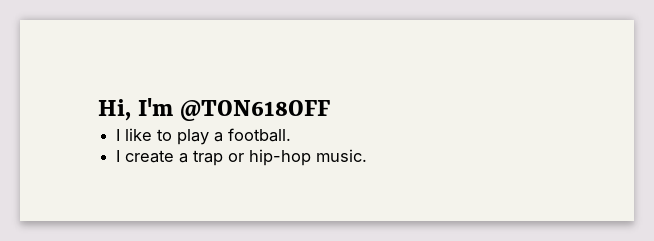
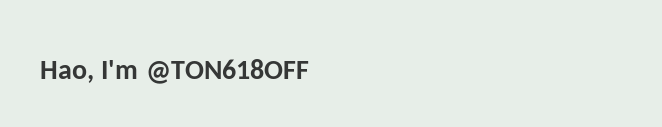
[98,99,131,121] Hi, -> [40,61,94,83] Hao,
[116,128,292,145] [116,149,368,166] // I like to play a football. // I create a trap or hip-hop music. -> (309, 71) none

